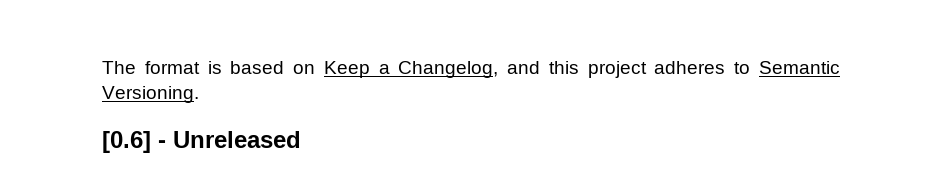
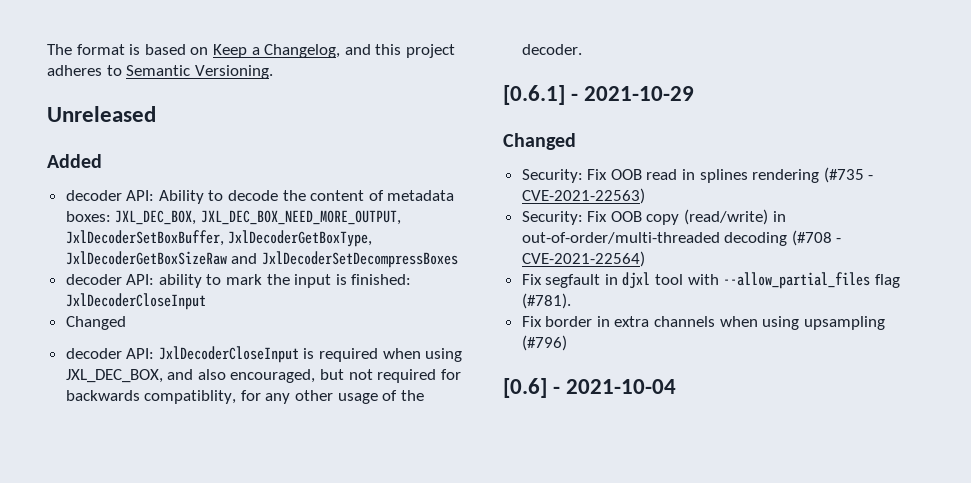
(199, 94) none -> [47,106,156,122] [47,154,102,168] [65,190,455,204] [65,210,401,225] [65,230,373,247] [65,251,458,268] [65,274,412,288] [65,293,206,310] [65,316,126,330] [65,346,463,363] [65,369,461,383] [65,390,424,404] [521,44,582,55] [503,85,695,105] [503,133,576,150] [521,167,874,183] [521,188,645,204] [521,209,786,225] [521,230,842,246] [521,251,645,267] [521,272,900,289] [521,293,571,309] [521,316,885,330] [521,335,567,351] // Unreleased // Added // decoder API: Ability to decode the content of metadata boxes: JXL_DEC_BOX, JXL_DEC_BOX_NEED_MORE_OUTPUT, JxlDecoderSetBoxBuffer, JxlDecoderGetBoxType, JxlDecoderGetBoxSizeRaw and JxlDecoderSetDecompressBoxes // decoder API: ability to mark the input is finished: JxlDecoderCloseInput // Changed // decoder API: JxlDecoderCloseInput is required when using JXL_DEC_BOX, and also encouraged, but not required for backwards compatiblity, for any other usage of the decoder. // [0.6.1] - 2021-10-29 // Changed // Security: Fix OOB read in splines rendering (#735 - CVE-2021-22563) // Security: Fix OOB copy (read/write) in out-of-order/multi-threaded decoding (#708 - CVE-2021-22564) // Fix segfault in djxl tool with --allow_partial_files flag (#781). // Fix border in extra channels when using upsampling (#796)
[173,131,301,148] Unreleased -> [566,379,677,394] 2021-10-04

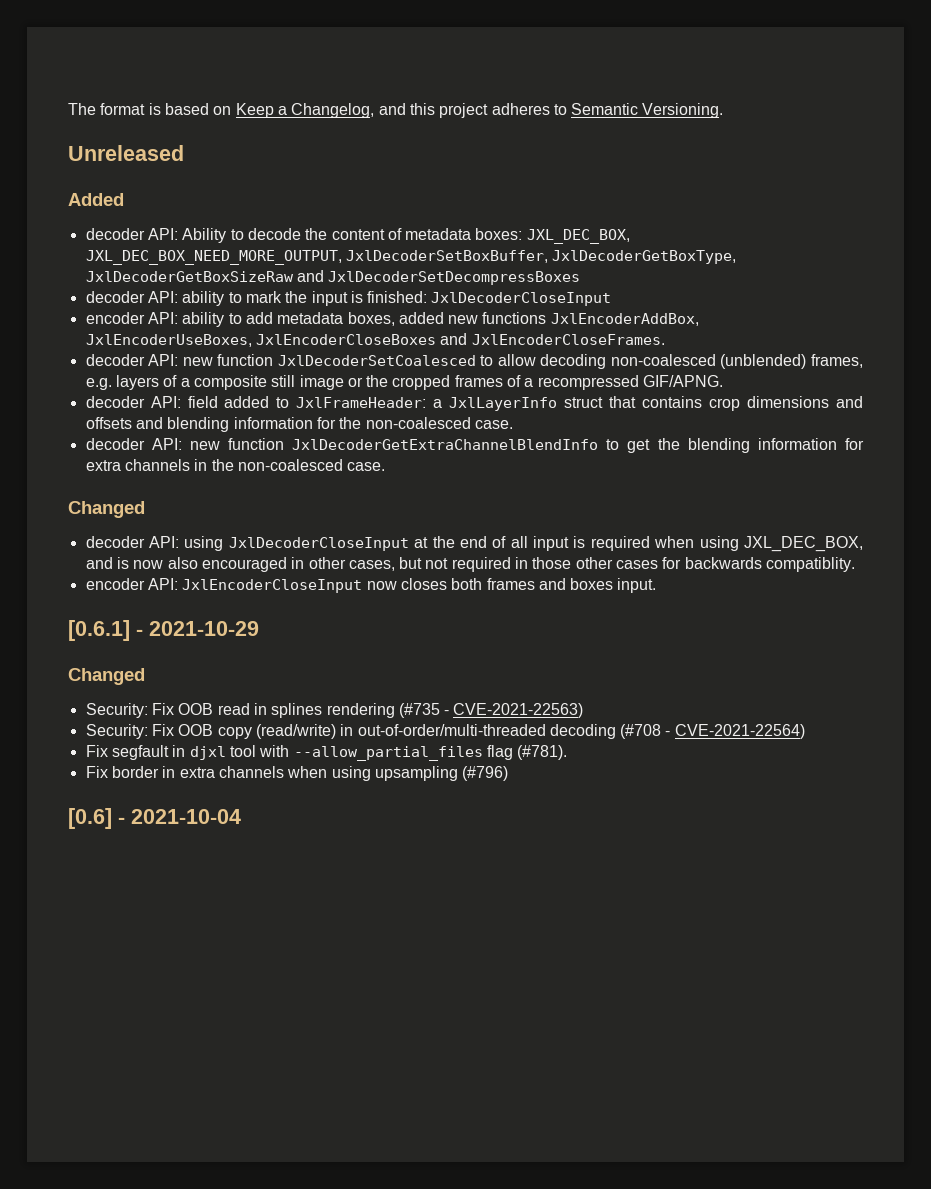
[65,316,126,330] [65,346,299,363] Changed // decoder API: JxlDecoderCloseInput -> [85,312,699,327] [85,333,665,347] [85,354,863,369] [85,375,724,390] [85,396,863,411] [85,417,513,432] [85,438,864,453] [85,459,386,471] [68,501,145,518] [85,536,570,551] encoder API: ability to add metadata boxes, added new functions JxlEncoderAddBox, JxlEncoderUseBoxes, JxlEncoderCloseBoxes and JxlEncoderCloseFrames. // decoder API: new function JxlDecoderSetCoalesced to allow decoding non-coalesced (unblended) frames, e.g. layers of a composite still image or the cropped frames of a recompressed GIF/APNG. // decoder API: field added to JxlFrameHeader: a JxlLayerInfo struct that contains crop dimensions and offsets and blending information for the non-coalesced case. // decoder API: new function JxlDecoderGetExtraChannelBlendInfo to get the blending information for extra channels in the non-coalesced case. // Changed // decoder API: using JxlDecoderCloseInput at the end of all input
[197,369,461,383] [65,390,424,404] [521,44,582,55] also encouraged, but not required for backwards compatiblity, for any other usage of the decoder. -> [116,557,856,572] [85,578,657,593] is now also encouraged in other cases, but not required in those other cases for backwards compatiblity. // encoder API: JxlEncoderCloseInput now closes both frames and boxes input.

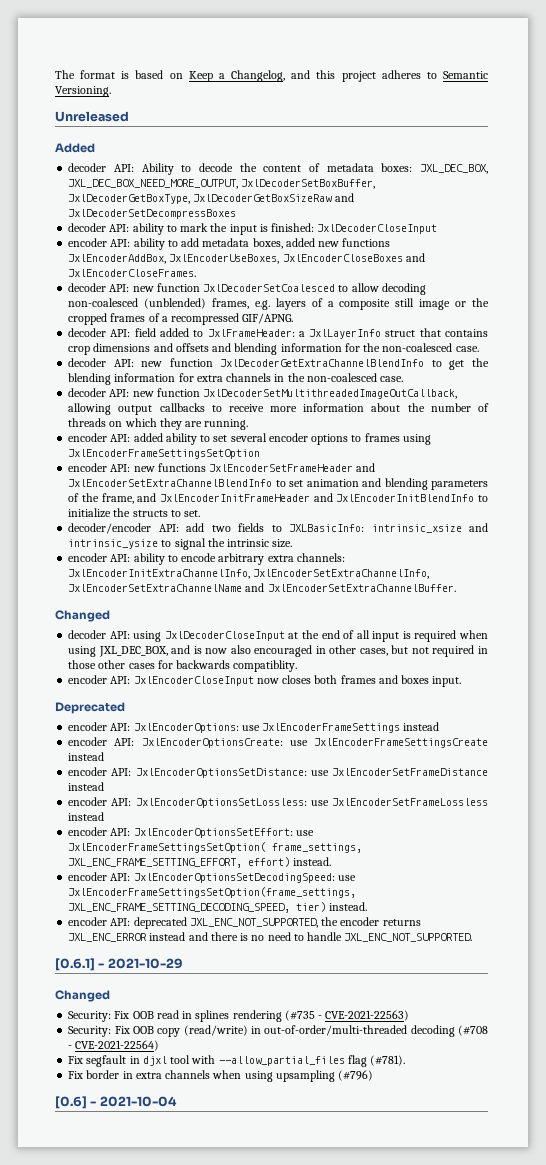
(386, 466) none -> [68,388,458,399] [68,403,490,415] [68,418,249,430] [68,433,431,445] [68,449,261,459] [68,463,376,472] [68,478,489,490] [68,493,489,504] [68,508,201,518] [68,523,488,534] [68,538,293,550] [68,553,345,565] [68,569,430,579] [68,583,456,592] // decoder API: new function JxlDecoderSetMultithreadedImageOutCallback, allowing output callbacks to receive more information about the number of threads on which they are running. // encoder API: added ability to set several encoder options to frames using JxlEncoderFrameSettingsSetOption // encoder API: new functions JxlEncoderSetFrameHeader and JxlEncoderSetExtraChannelBlendInfo to set animation and blending parameters of the frame, and JxlEncoderInitFrameHeader and JxlEncoderInitBlendInfo to initialize the structs to set. // decoder/encoder API: add two fields to JXLBasicInfo: intrinsic_xsize and intrinsic_ysize to signal the intrinsic size. // encoder API: ability to encode arbitrary extra channels: JxlEncoderInitExtraChannelInfo, JxlEncoderSetExtraChannelInfo, JxlEncoderSetExtraChannelName and JxlEncoderSetExtraChannelBuffer.
(657, 585) none -> [55,702,125,714] [68,722,440,733] [68,737,488,748] [68,752,105,761] [68,767,488,778] [68,782,105,791] [68,797,488,808] [68,812,105,821] [68,827,314,838] [68,842,363,853] [68,857,332,868] [68,872,356,883] [68,887,357,898] [68,902,368,913] [68,917,421,929] [68,932,473,942] // Deprecated // encoder API: JxlEncoderOptions: use JxlEncoderFrameSettings instead // encoder API: JxlEncoderOptionsCreate: use JxlEncoderFrameSettingsCreate instead // encoder API: JxlEncoderOptionsSetDistance: use JxlEncoderSetFrameDistance instead // encoder API: JxlEncoderOptionsSetLossless: use JxlEncoderSetFrameLossless instead // encoder API: JxlEncoderOptionsSetEffort: use JxlEncoderFrameSettingsSetOption( frame_settings, JXL_ENC_FRAME_SETTING_EFFORT, effort) instead. // encoder API: JxlEncoderOptionsSetDecodingSpeed: use JxlEncoderFrameSettingsSetOption(frame_settings, JXL_ENC_FRAME_SETTING_DECODING_SPEED, tier) instead. // encoder API: deprecated JXL_ENC_NOT_SUPPORTED, the encoder returns JXL_ENC_ERROR instead and there is no need to handle JXL_ENC_NOT_SUPPORTED.

